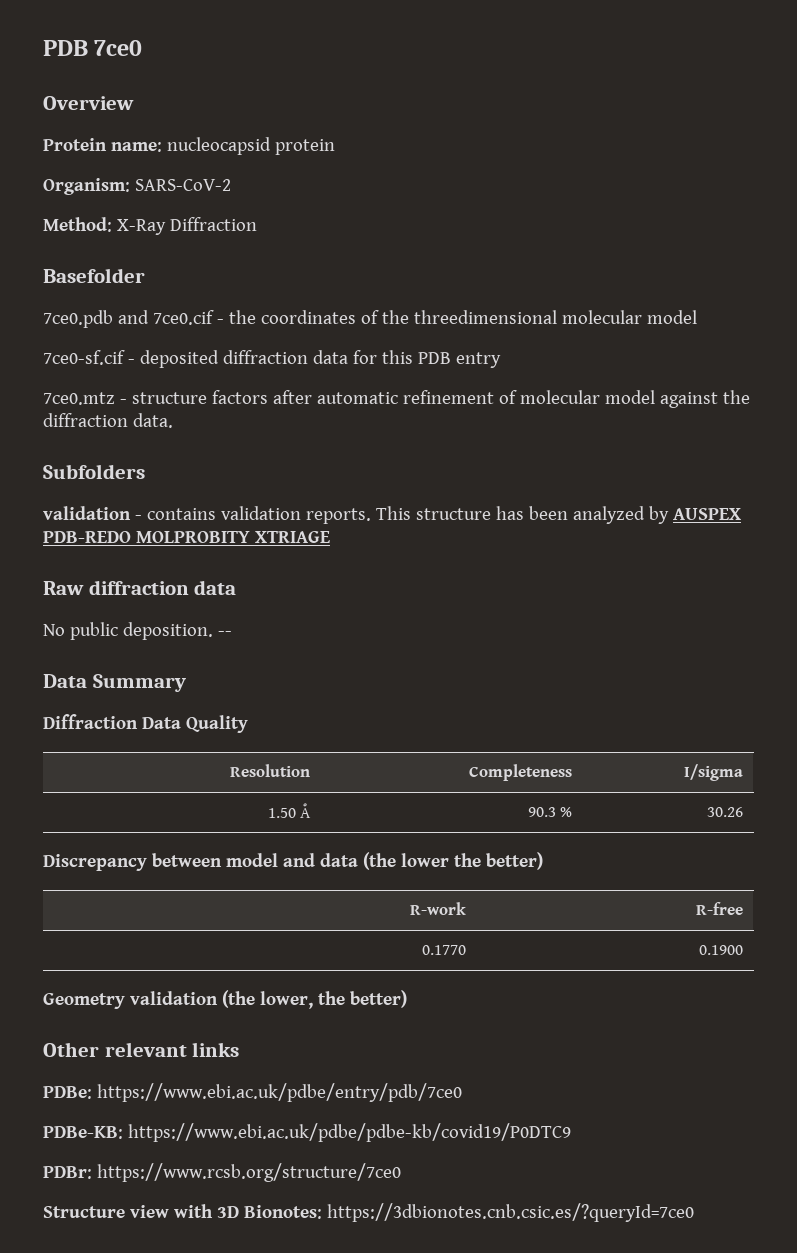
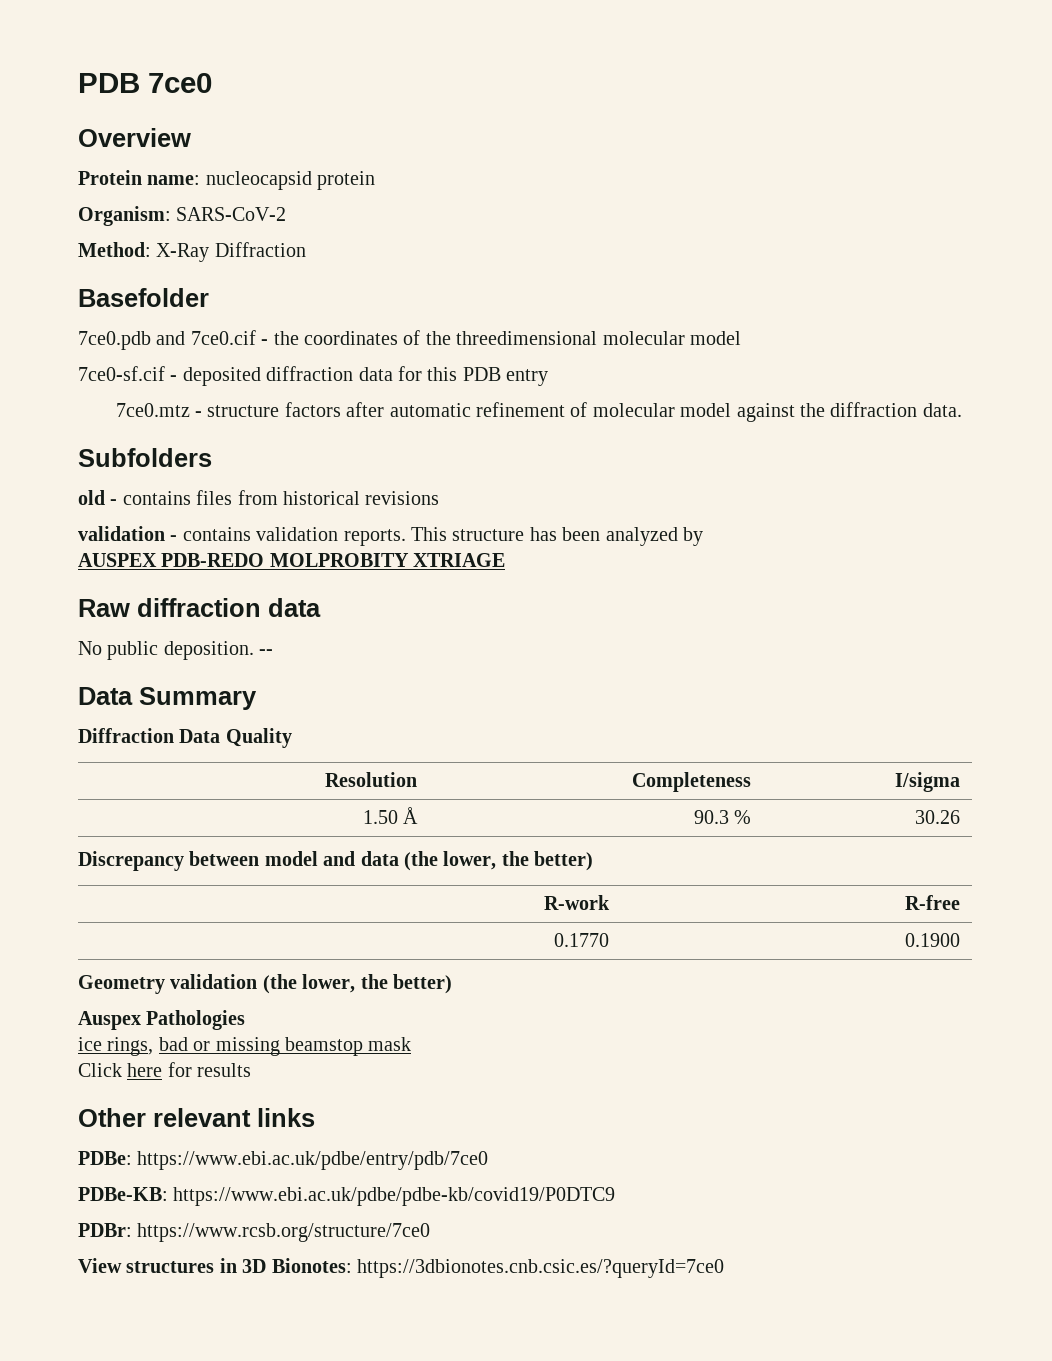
(145, 471) none -> [78,490,440,505] // old - contains files from historical revisions
(669, 515) none -> (703, 536) //
[400,853,449,867] lower -> [443,851,497,870] lower,
(407, 999) none -> [78,1010,246,1030] [78,1037,412,1056] [78,1062,252,1077] // Auspex Pathologies // ice rings, bad or missing beamstop mask // Click here for results
[43,1204,213,1218] Structure view with -> [78,1258,237,1273] View structures in

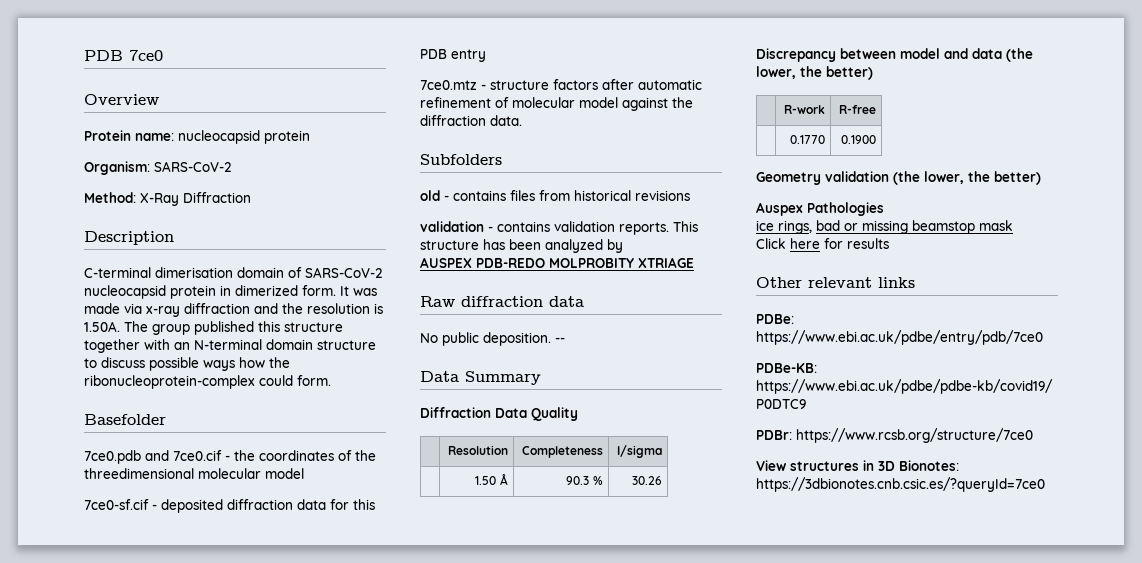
(306, 249) none -> [84,231,174,245] [84,267,382,278] [84,285,377,299] [84,303,383,317] [84,321,343,335] [84,339,376,353] [84,357,290,371] [84,375,331,389] // Description // C-terminal dimerisation domain of SARS-CoV-2 nucleocapsid protein in dimerized form. It was made via x-ray diffraction and the resolution is 1.50A. The group published this structure together with an N-terminal domain structure to discuss possible ways how the ribonucleoprotein-complex could form.

